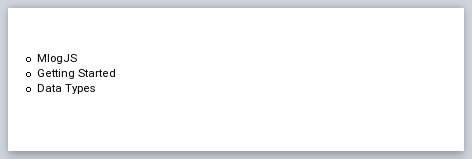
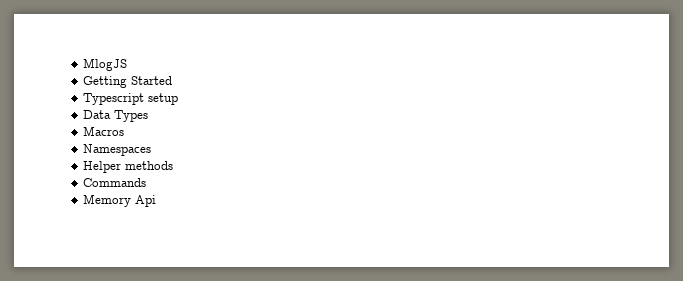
(116, 73) none -> [83,93,179,105] // Typescript setup
(95, 89) none -> [83,126,125,136] [83,144,152,156] [83,161,174,173] [83,178,147,187] [83,194,157,207] // Macros // Namespaces // Helper methods // Commands // Memory Api

